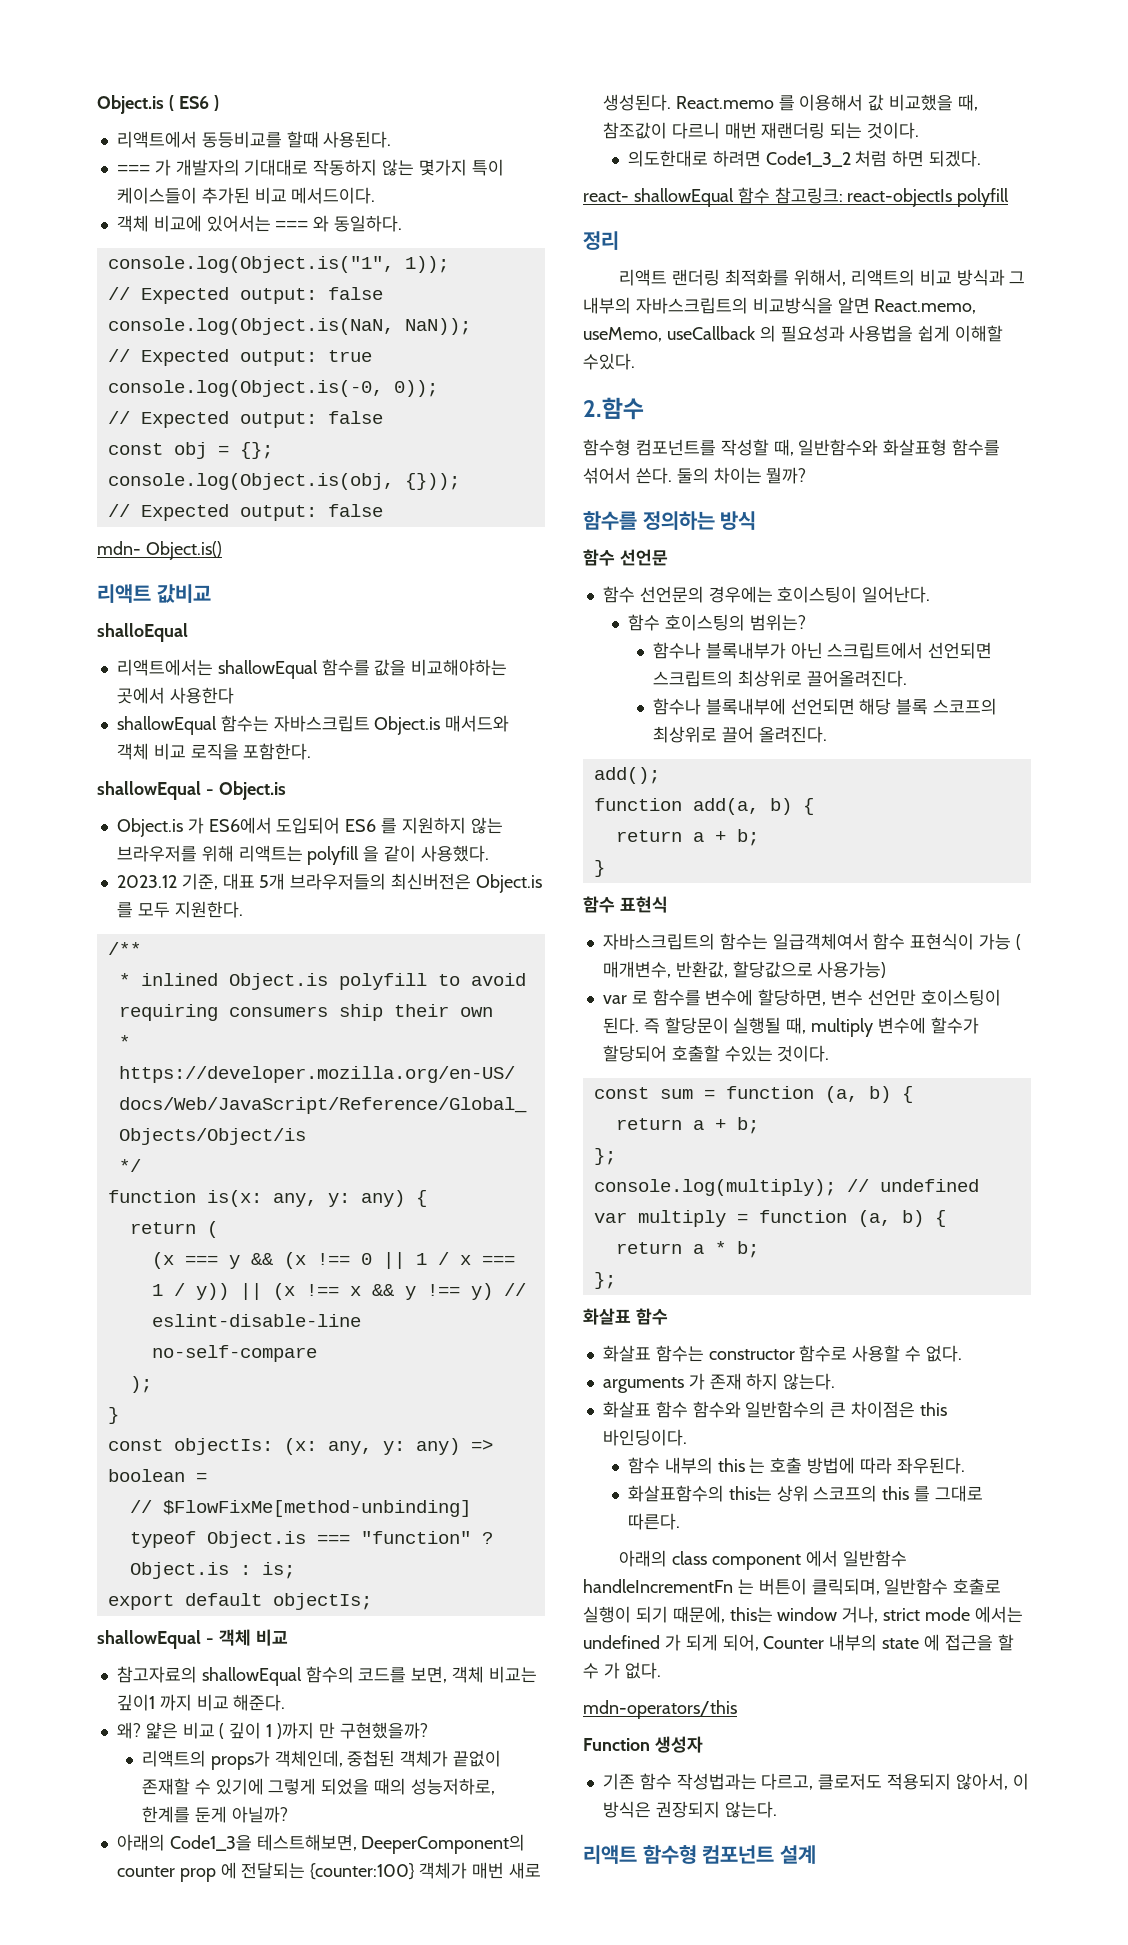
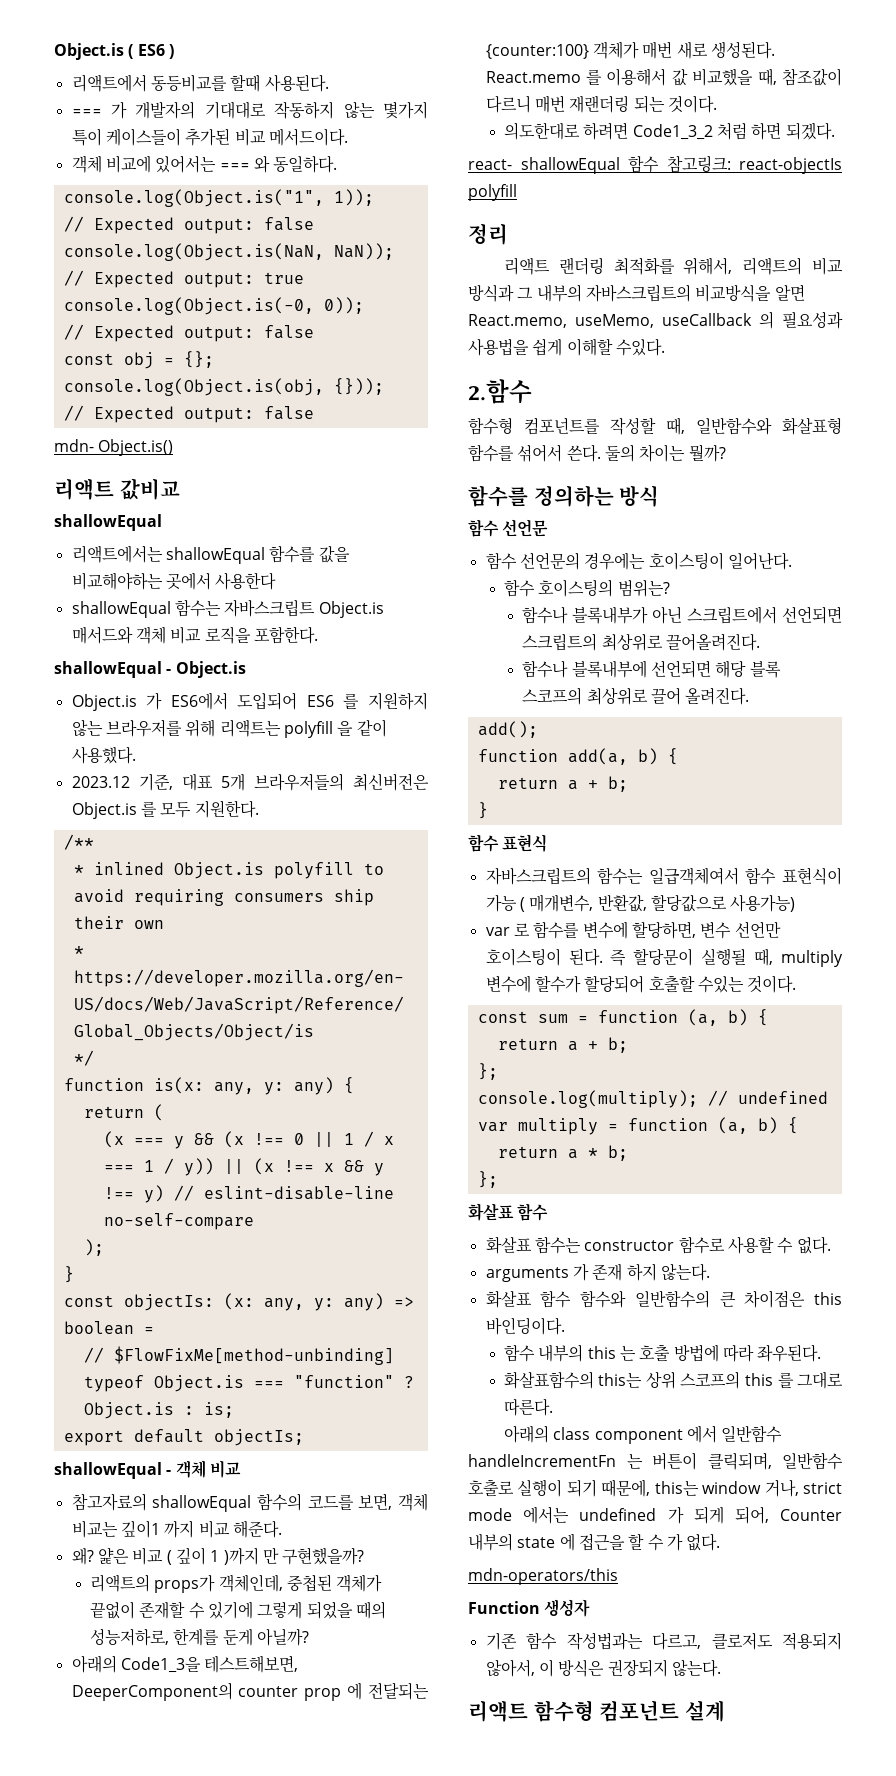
[97,623,188,642] shalloEqual -> [54,514,162,531] shallowEqual

